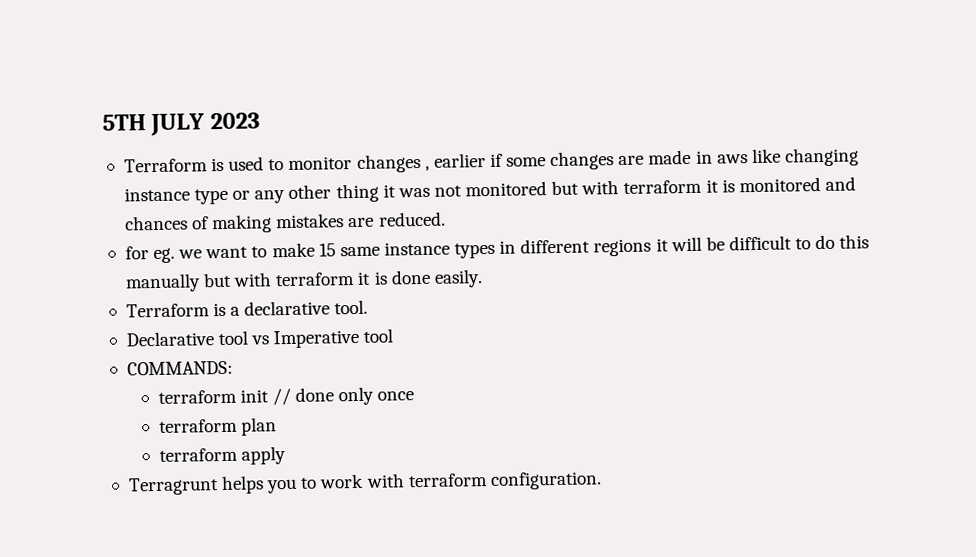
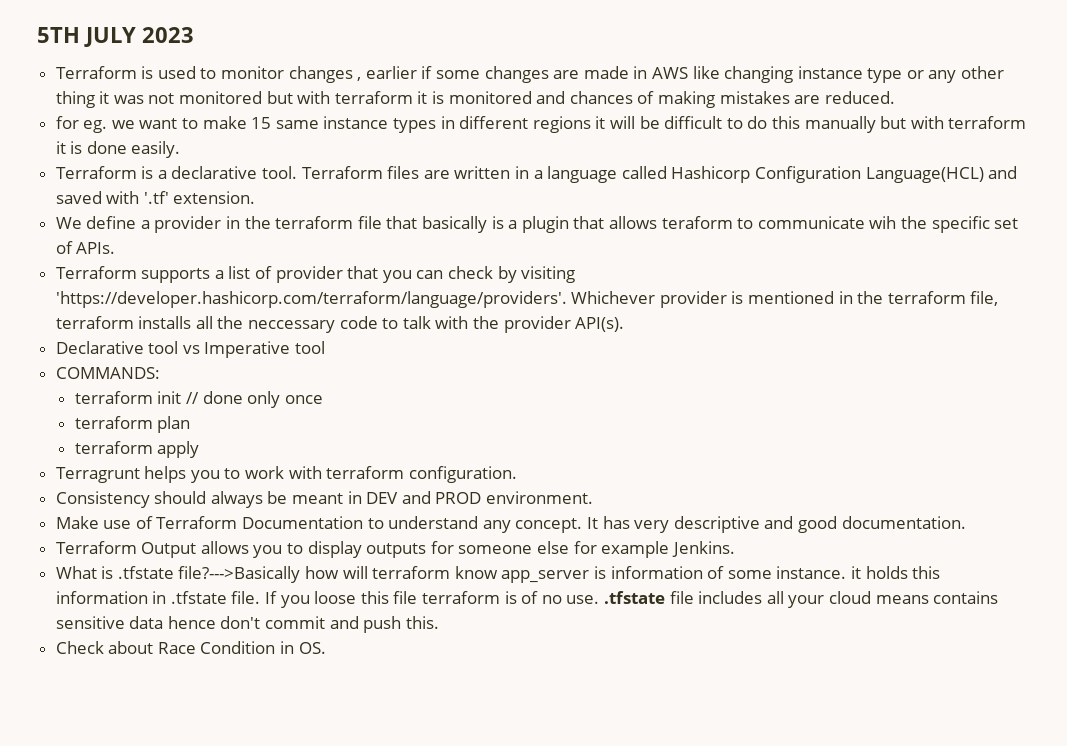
[716,154,748,164] aws -> [651,67,688,79] AWS
(369, 307) none -> [301,166,1018,183] [55,191,256,204] [55,216,1019,233] [55,241,116,254] [55,266,576,283] [55,291,999,308] [55,316,625,333] Terraform files are written in a language called Hashicorp Configuration Language(HCL) and saved with '.tf' extension. // We define a provider in the terraform file that basically is a plugin that allows teraform to communicate wih the specific set of APIs. // Terraform supports a list of provider that you can check by visiting 'https://developer.hashicorp.com/terraform/language/providers'. Whichever provider is mentioned in the terraform file, terraform installs all the neccessary code to talk with the provider API(s).
(602, 480) none -> [55,491,594,508] [55,516,966,533] [55,541,735,558] [55,566,941,583] [55,591,999,608] [55,616,439,633] [55,641,326,654] // Consistency should always be meant in DEV and PROD environment. // Make use of Terraform Documentation to understand any concept. It has very descriptive and good documentation. // Terraform Output allows you to display outputs for someone else for example Jenkins. // What is .tfstate file?--->Basically how will terraform know app_server is information of some instance. it holds this information in .tfstate file. If you loose this file terraform is of no use. .tfstate file includes all your cloud means contains sensitive data hence don't commit and push this. // Check about Race Condition in OS.

